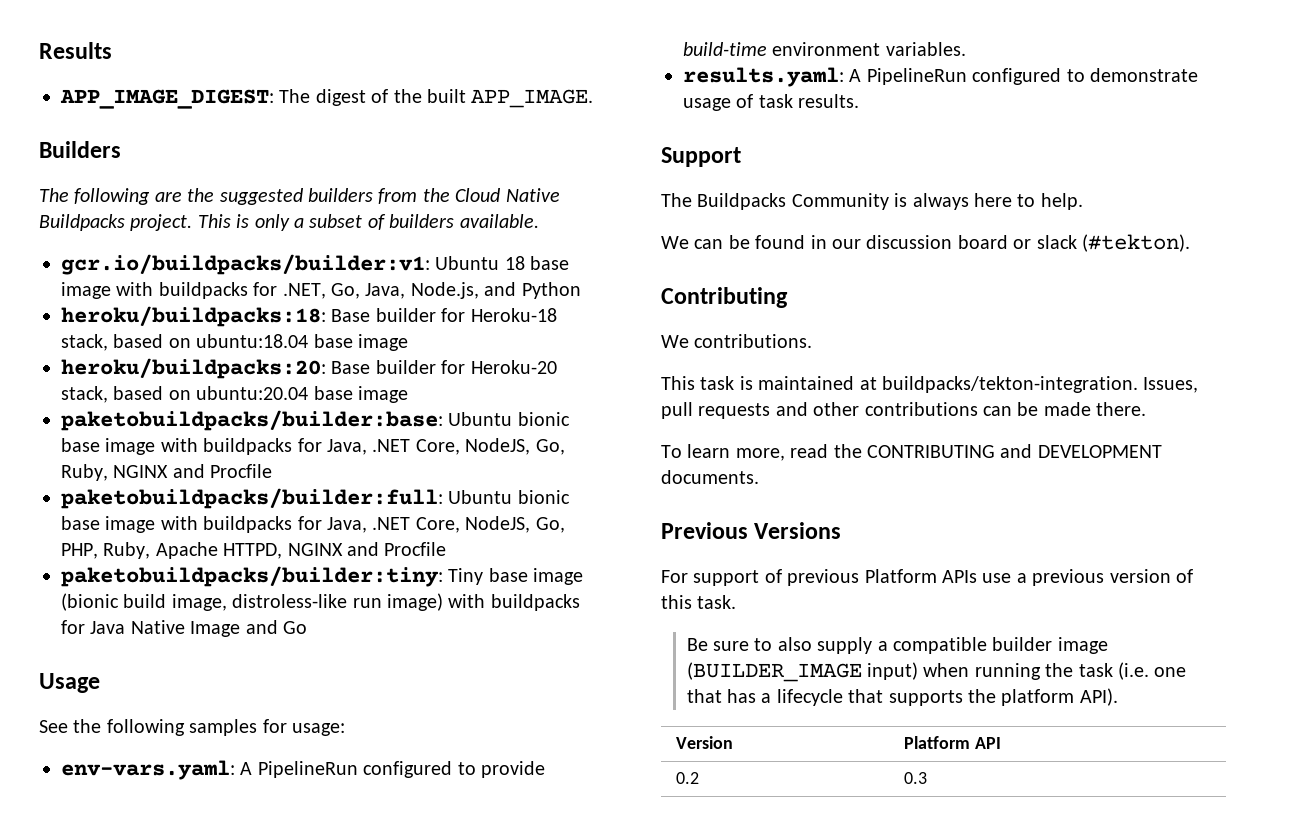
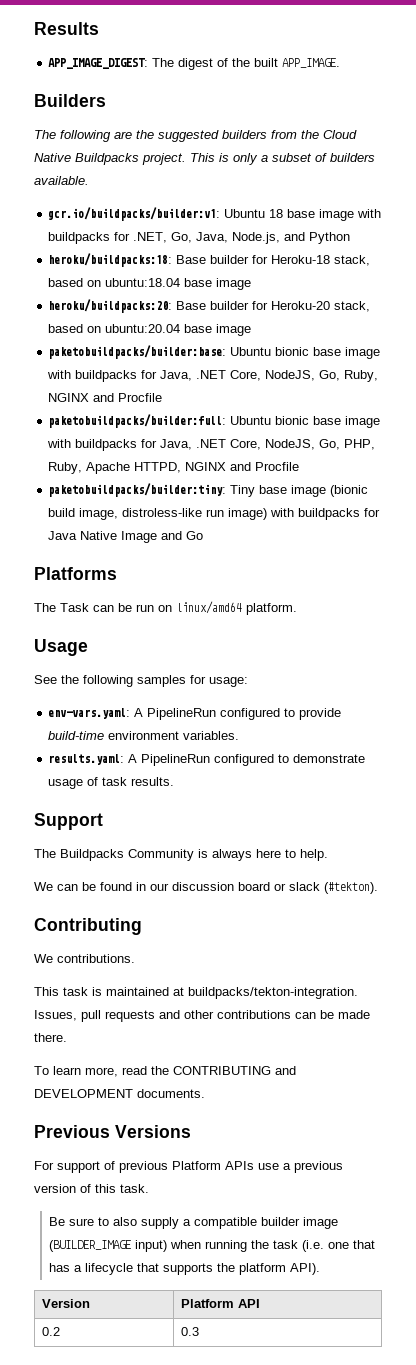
(307, 627) none -> [34,567,117,580] [34,601,297,615] // Platforms // The Task can be run on linux/amd64 platform.

